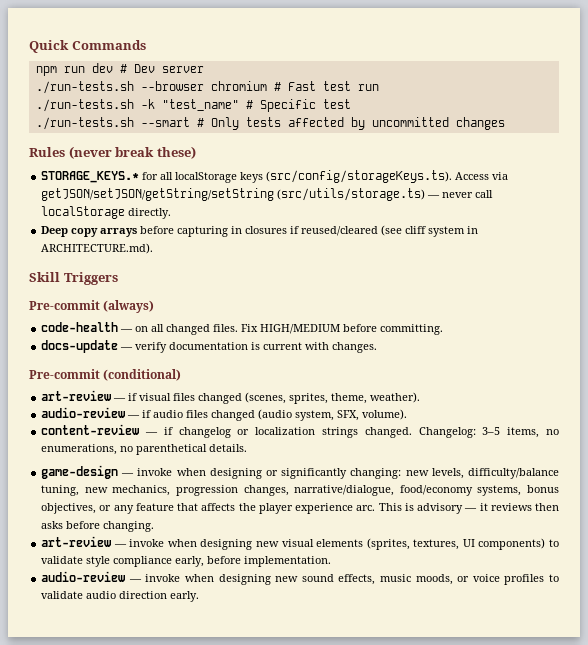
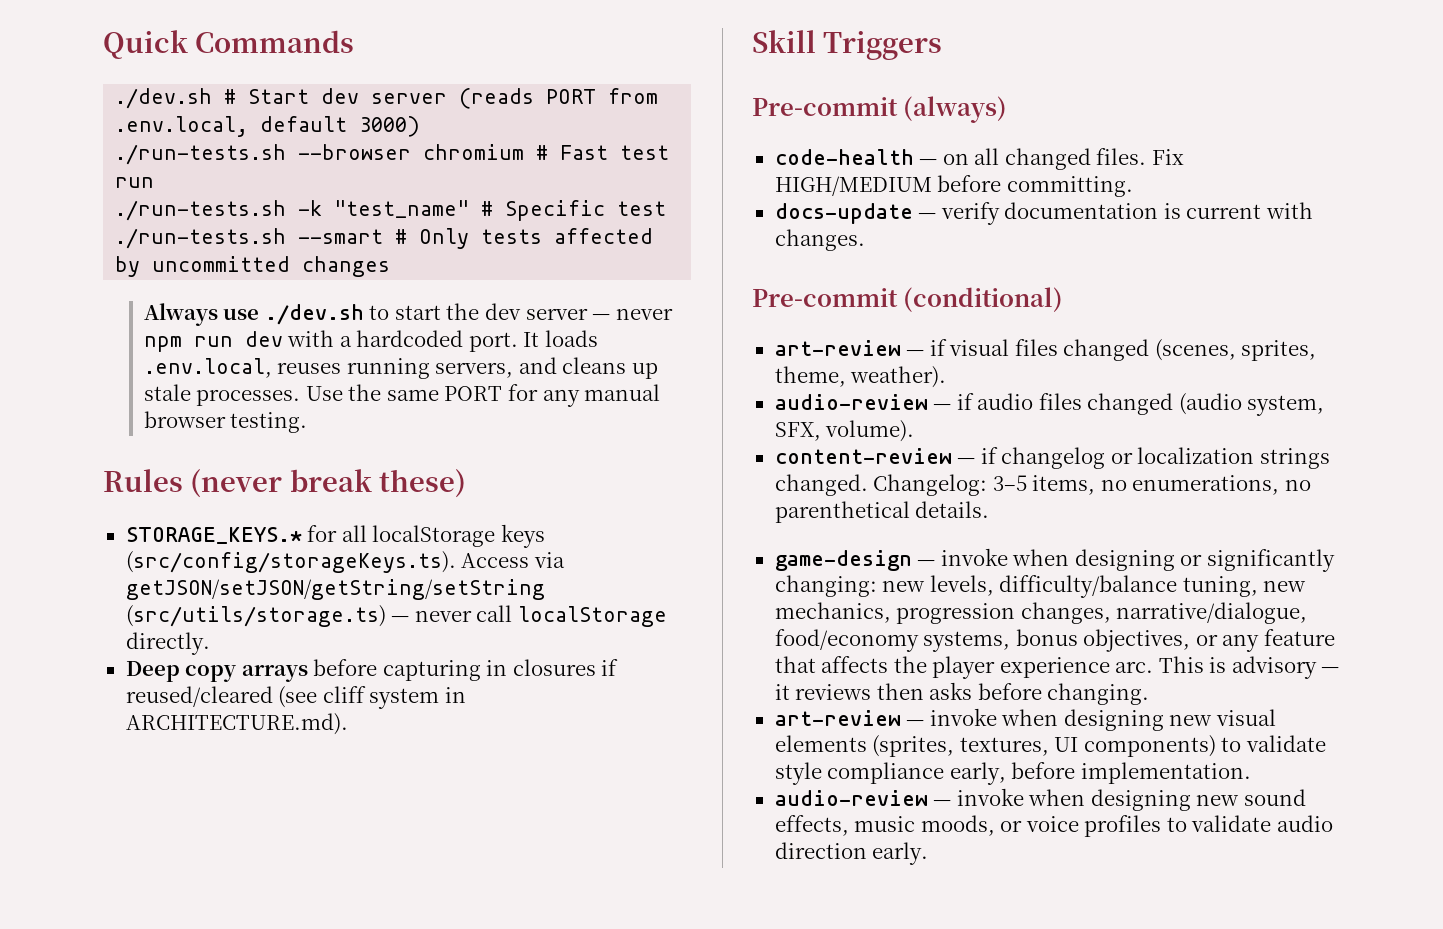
[35,63,204,76] npm run dev # Dev server -> [115,88,659,109] [115,116,421,137] ./dev.sh # Start dev server (reads PORT from .env.local, default 3000)
(505, 123) none -> [143,303,673,326] [143,330,599,352] [143,357,659,379] [143,384,661,407] [143,411,308,433] // Always use ./dev.sh to start the dev server — never npm run dev with a hardcoded port. It loads .env.local, reuses running servers, and cleans up stale processes. Use the same PORT for any manual browser testing.

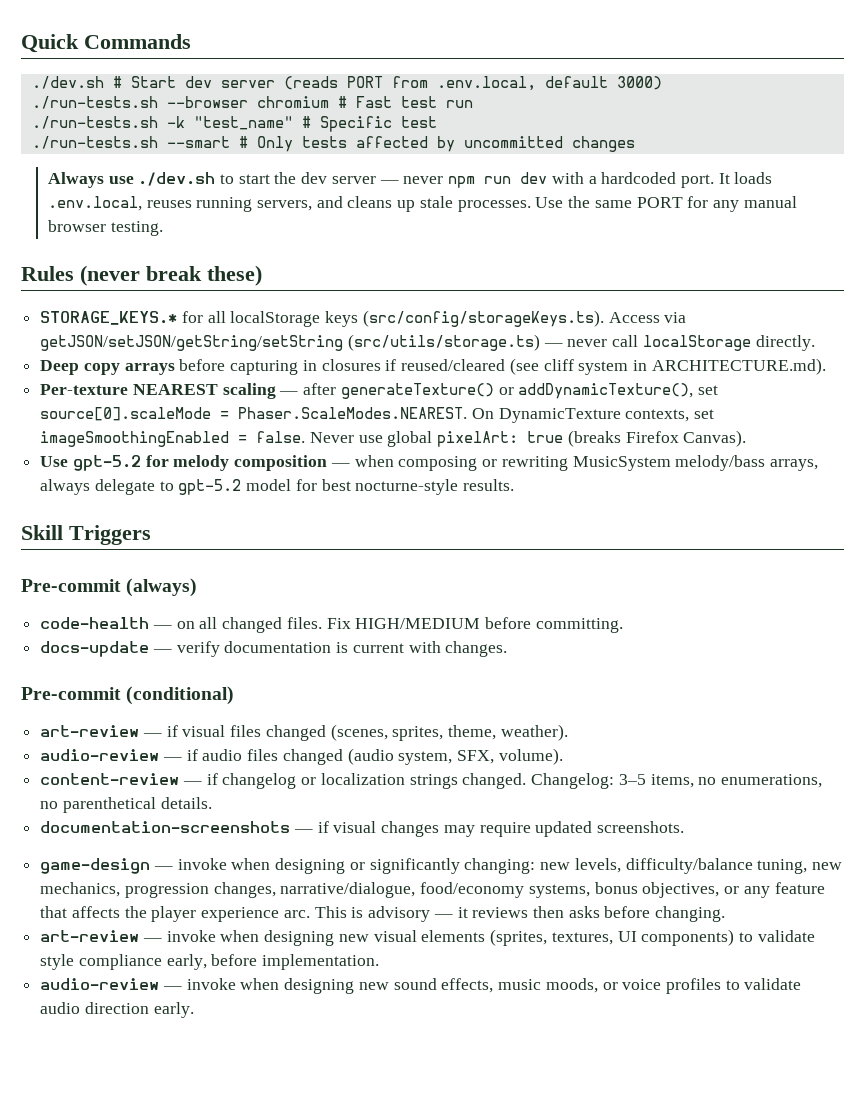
(348, 724) none -> [40,383,719,399] [40,407,715,423] [40,430,747,447] [40,455,818,471] [40,479,515,495] // Per-texture NEAREST scaling — after generateTexture() or addDynamicTexture(), set source[0].scaleMode = Phaser.ScaleModes.NEAREST. On DynamicTexture contexts, set imageSmoothingEnabled = false. Never use global pixelArt: true (breaks Firefox Canvas). // Use gpt-5.2 for melody composition — when composing or rewriting MusicSystem melody/bass arrays, always delegate to gpt-5.2 model for best nocturne-style results.
(990, 509) none -> [40,821,685,837] // documentation-screenshots — if visual changes may require updated screenshots.

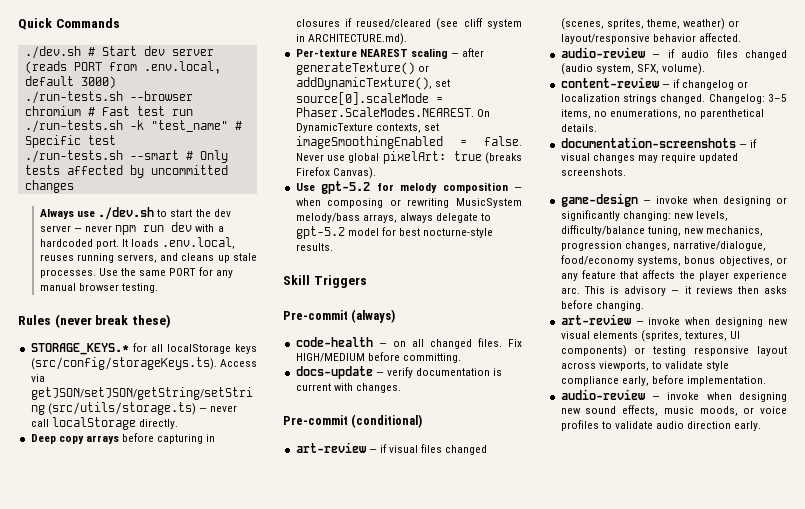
[500,724,568,741] weather). -> [682,18,740,30] [560,33,741,44] weather) or layout/responsive behavior affected.
(735, 937) none -> [634,346,787,356] [560,361,649,371] or testing responsive layout across viewports,

